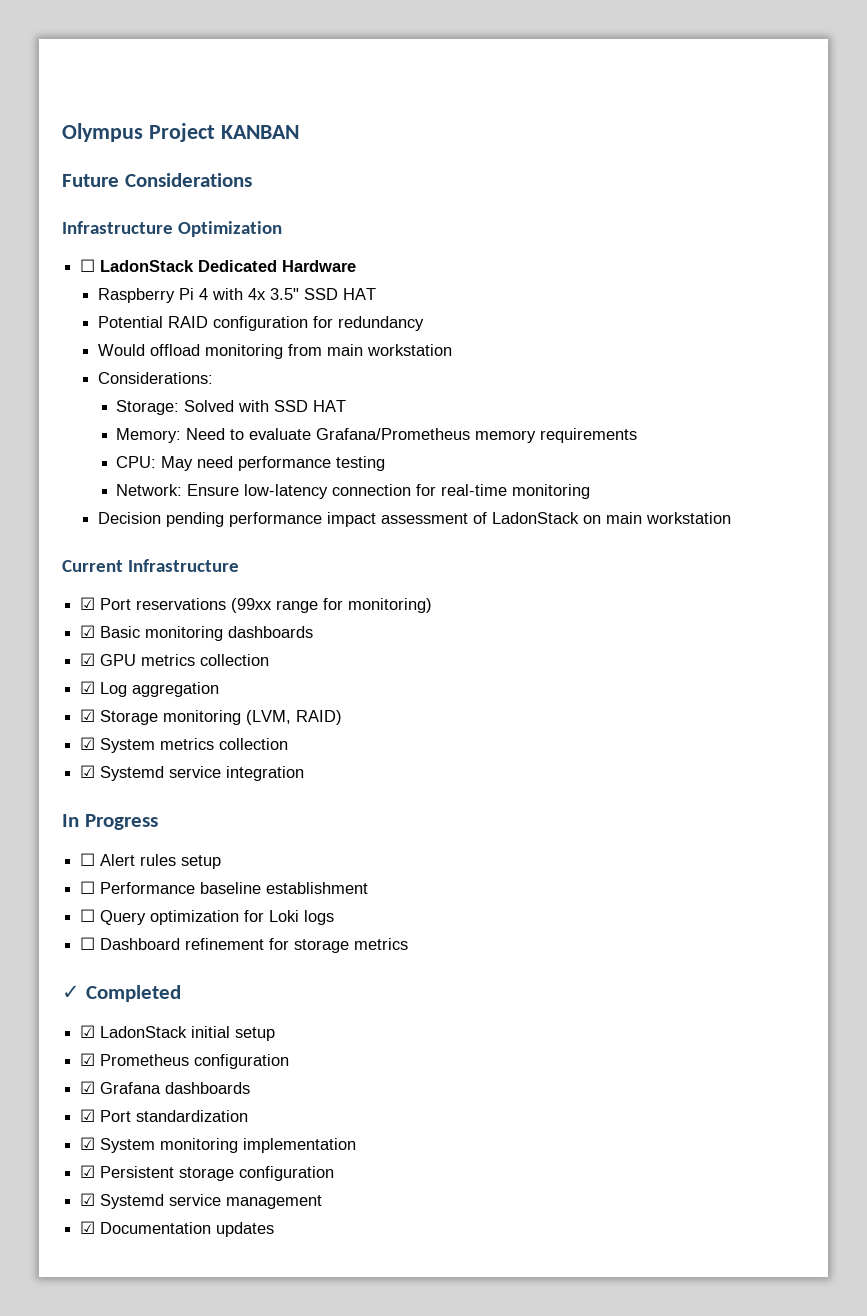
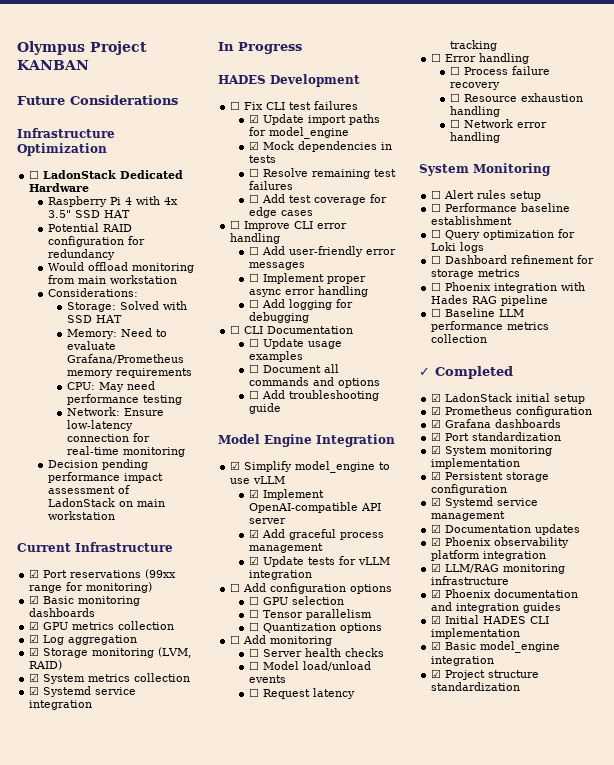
(158, 822) none -> [218,74,360,87] [230,101,359,110] [249,114,381,125] [249,127,350,139] [249,141,393,152] [249,155,277,163] [249,168,397,179] [249,181,294,190] [249,194,388,205] [249,207,314,218] [230,220,348,231] [230,233,281,244] [249,246,397,257] [249,262,306,270] [249,273,367,284] [249,286,369,297] [249,299,354,310] [249,312,310,323] [230,325,354,334] [249,338,343,349] [249,351,304,362] [249,364,340,373] [249,377,381,388] [249,390,380,401] [249,403,282,414] [218,434,395,447] [230,461,391,473] [230,476,286,484] [249,489,325,500] [249,502,382,513] [249,518,287,524] [249,529,385,540] [249,543,324,553] [249,556,391,567] [249,570,313,580] [230,583,393,594] [249,596,345,605] [249,609,373,620] [249,622,383,633] [230,635,333,646] [249,648,385,657] [249,661,372,671] [249,675,287,683] [249,688,356,699] [450,40,498,51] [431,53,530,64] [450,66,551,75] [450,82,501,90] [450,93,584,102] [450,106,501,117] [450,119,548,128] [450,132,501,143] [419,163,551,176] // HADES Development // ☐ Fix CLI test failures // ☑ Update import paths for model_engine // ☑ Mock dependencies in tests // ☐ Resolve remaining test failures // ☐ Add test coverage for edge cases // ☐ Improve CLI error handling // ☐ Add user-friendly error messages // ☐ Implement proper async error handling // ☐ Add logging for debugging // ☐ CLI Documentation // ☐ Update usage examples // ☐ Document all commands and options // ☐ Add troubleshooting guide // Model Engine Integration // ☑ Simplify model_engine to use vLLM // ☑ Implement OpenAI-compatible API server // ☑ Add graceful process management // ☑ Update tests for vLLM integration // ☐ Add configuration options // ☐ GPU selection // ☐ Tensor parallelism // ☐ Quantization options // ☐ Add monitoring // ☐ Server health checks // ☐ Model load/unload events // ☐ Request latency tracking // ☐ Error handling // ☐ Process failure recovery // ☐ Resource exhaustion handling // ☐ Network error handling // System Monitoring
(409, 944) none -> [431,282,586,293] [431,295,549,306] [431,308,525,317] [431,321,550,332] [431,334,488,343] // ☐ Phoenix integration with Hades RAG pipeline // ☐ Baseline LLM performance metrics collection
(275, 1229) none -> [431,537,570,548] [431,550,547,561] [431,563,566,574] [431,576,510,585] [431,589,579,598] [431,602,562,613] [431,615,550,624] [431,628,521,639] [431,641,561,653] [431,656,495,666] [431,669,540,680] [431,682,521,691] // ☑ Phoenix observability platform integration // ☑ LLM/RAG monitoring infrastructure // ☑ Phoenix documentation and integration guides // ☑ Initial HADES CLI implementation // ☑ Basic model_engine integration // ☑ Project structure standardization

